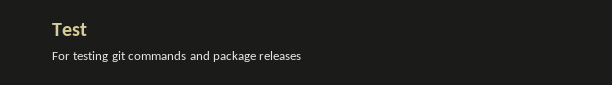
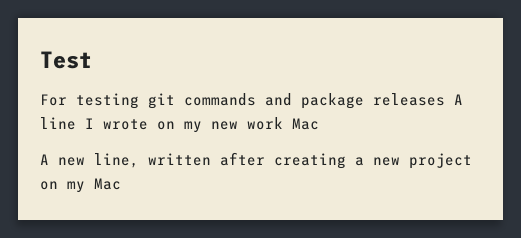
(302, 55) none -> [454,94,463,105] [40,117,319,133] [40,152,472,169] [40,178,121,193] A line I wrote on my new work Mac // A new line, written after creating a new project on my Mac

